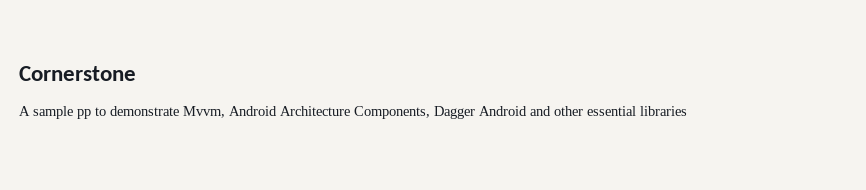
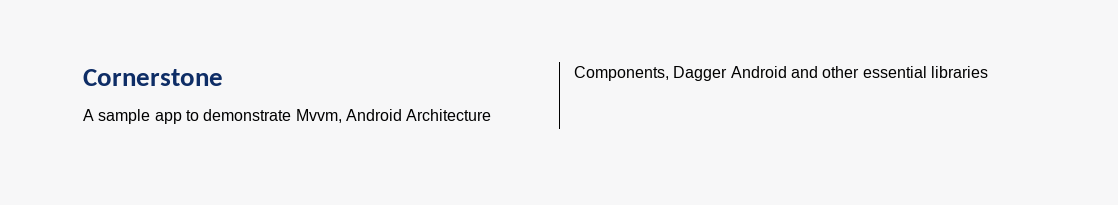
[77,109,91,119] pp -> [154,112,182,124] app

